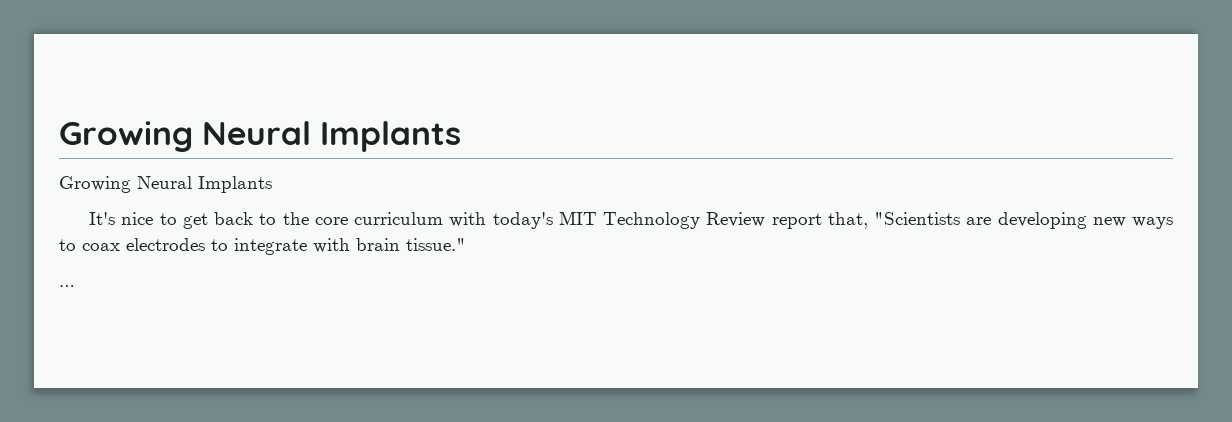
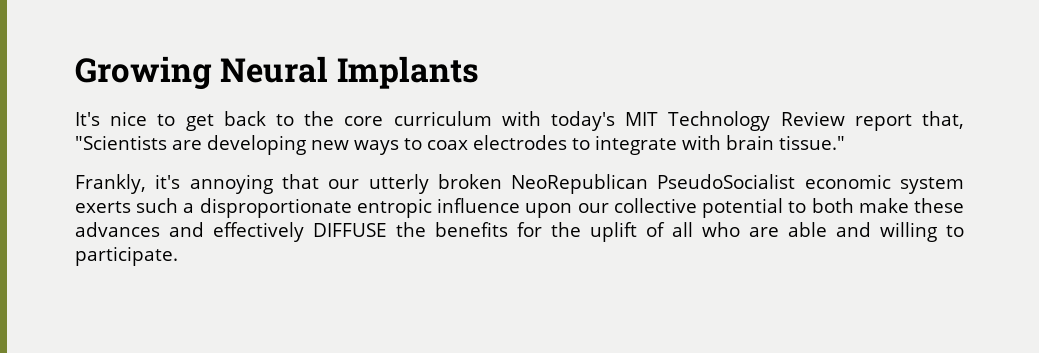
[59,121,462,152] [59,176,272,193] Growing Neural Implants // Growing Neural Implants -> [75,56,479,90] Growing Neural Implants
[59,285,75,287] … -> [75,174,964,194] [75,198,965,218] [75,222,964,242] [75,246,178,266] Frankly, it's annoying that our utterly broken NeoRepublican PseudoSocialist economic system exerts such a disproportionate entropic influence upon our collective potential to both make these advances and effectively DIFFUSE the benefits for the uplift of all who are able and willing to participate.

